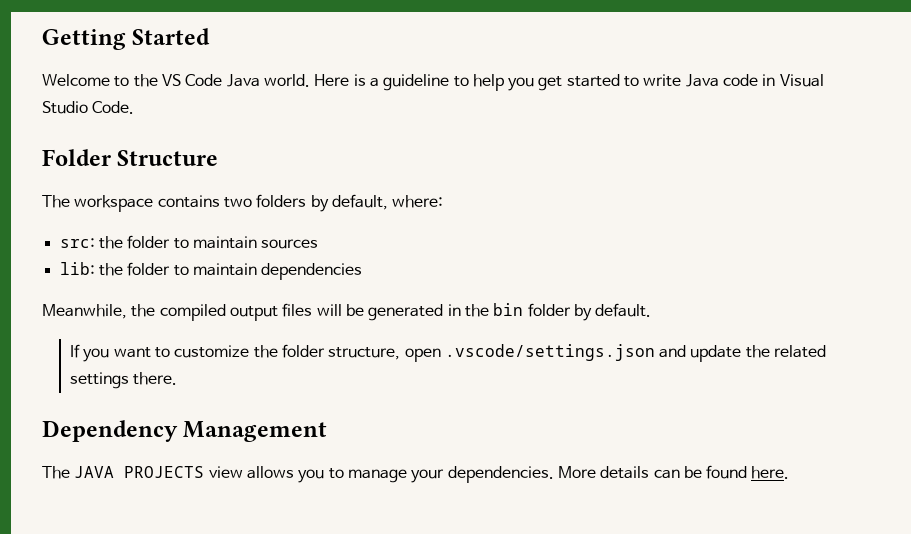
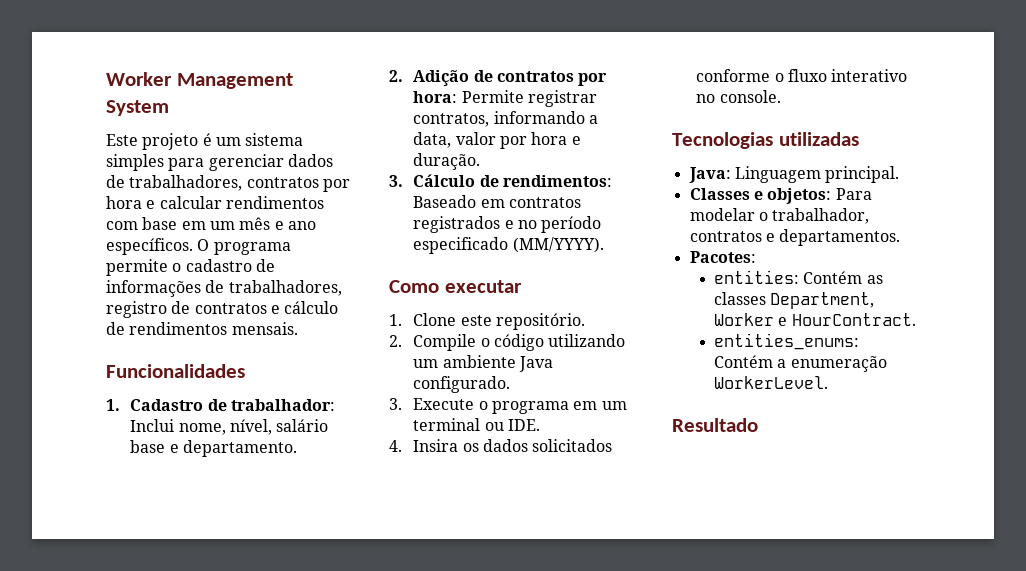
[42,28,211,50] [42,74,824,91] [42,101,135,114] [42,149,219,166] [42,194,444,212] [59,235,319,249] [59,262,363,280] [42,303,652,321] [69,344,827,362] [69,372,178,389] [42,420,328,442] [42,465,790,483] Getting Started // Welcome to the VS Code Java world. Here is a guideline to help you get started to write Java code in Visual Studio Code. // Folder Structure // The workspace contains two folders by default, where: // src: the folder to maintain sources // lib: the folder to maintain dependencies // Meanwhile, the compiled output files will be generated in the bin folder by default. // If you want to customize the folder structure, open .vscode/settings.json and update the related settings there. // Dependency Management // The JAVA PROJECTS view allows you to manage your dependencies. More details can be found here. -> [106,72,293,89] [106,100,169,116] [106,133,304,150] [106,154,333,171] [106,175,350,192] [106,196,324,209] [106,217,316,230] [106,238,291,255] [106,259,275,276] [106,280,342,297] [106,301,339,318] [106,322,298,335] [106,364,245,378] [106,399,335,411] [130,419,329,435] [130,440,297,457] [389,70,608,87] [413,90,597,107] [413,111,598,127] [413,132,581,149] [413,153,481,170] [389,174,612,187] [413,195,581,208] [413,216,602,233] [413,237,604,254] [389,280,522,293] [389,313,585,330] [389,334,626,351] [413,355,553,372] [413,376,511,393] [389,398,627,414] [413,418,540,431] [389,439,613,452] [696,69,908,82] [696,90,781,103] [672,132,859,149] [688,166,900,183] [689,188,872,204] [689,208,870,224] [689,229,901,246] [689,251,756,263] [713,270,883,284] [713,292,875,309] [713,313,916,326] [713,333,859,350] [713,355,887,372] [713,376,828,389] [672,418,758,432] Worker Management System // Este projeto é um sistema simples para gerenciar dados de trabalhadores, contratos por hora e calcular rendimentos com base em um mês e ano específicos. O programa permite o cadastro de informações de trabalhadores, registro de contratos e cálculo de rendimentos mensais. // Funcionalidades // 1. Cadastro de trabalhador: Inclui nome, nível, salário base e departamento. // 2. Adição de contratos por hora: Permite registrar contratos, informando a data, valor por hora e duração. // 3. Cálculo de rendimentos: Baseado em contratos registrados e no período especificado (MM/YYYY). // Como executar // 1. Clone este repositório. // 2. Compile o código utilizando um ambiente Java configurado. // 3. Execute o programa em um terminal ou IDE. // 4. Insira os dados solicitados conforme o fluxo interativo no console. // Tecnologias utilizadas // Java: Linguagem principal. // Classes e objetos: Para modelar o trabalhador, contratos e departamentos. // Pacotes: // entities: Contém as classes Department, Worker e HourContract. // entities_enums: Contém a enumeração WorkerLevel. // Resultado

